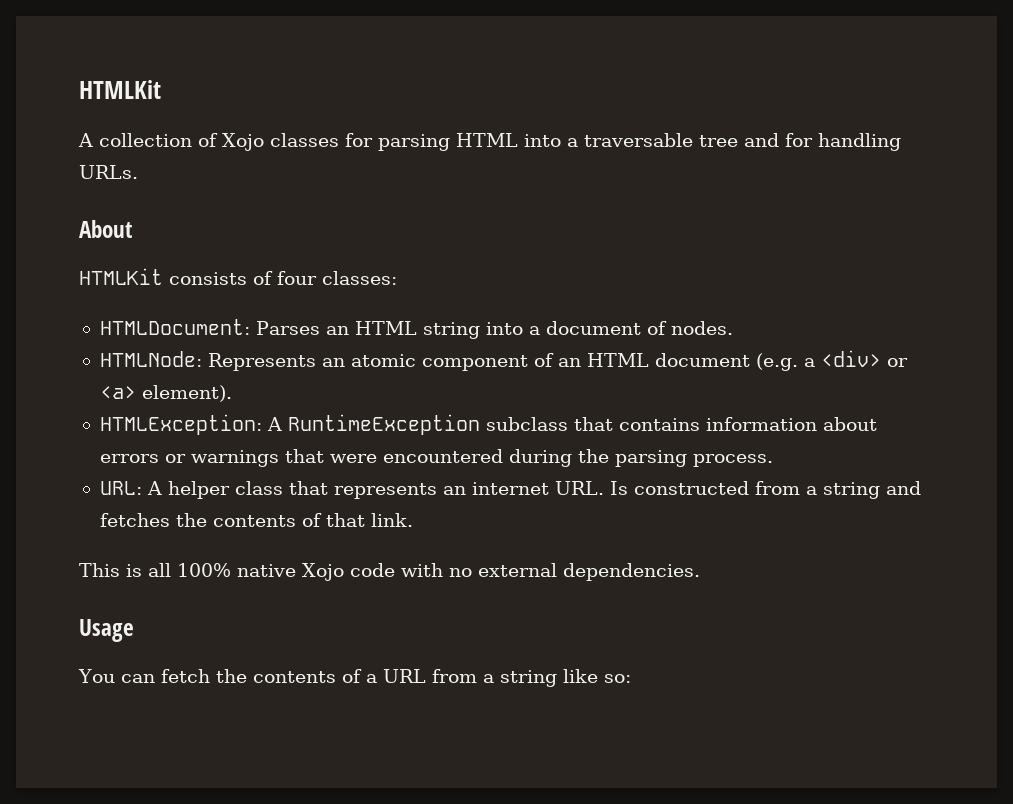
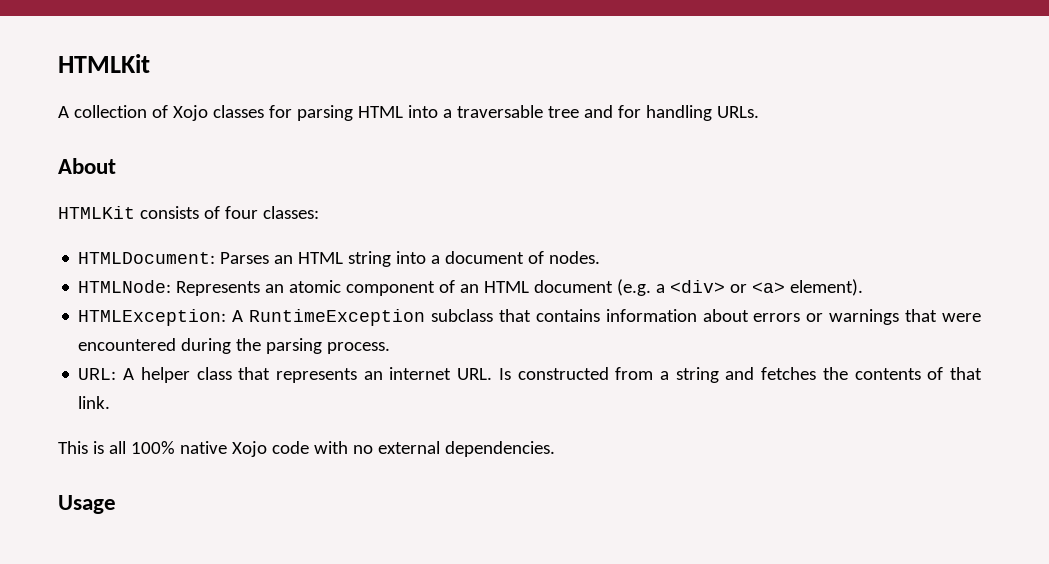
[78,669,631,687] // You can fetch the contents of a URL from a string like so: -> (116, 504) none

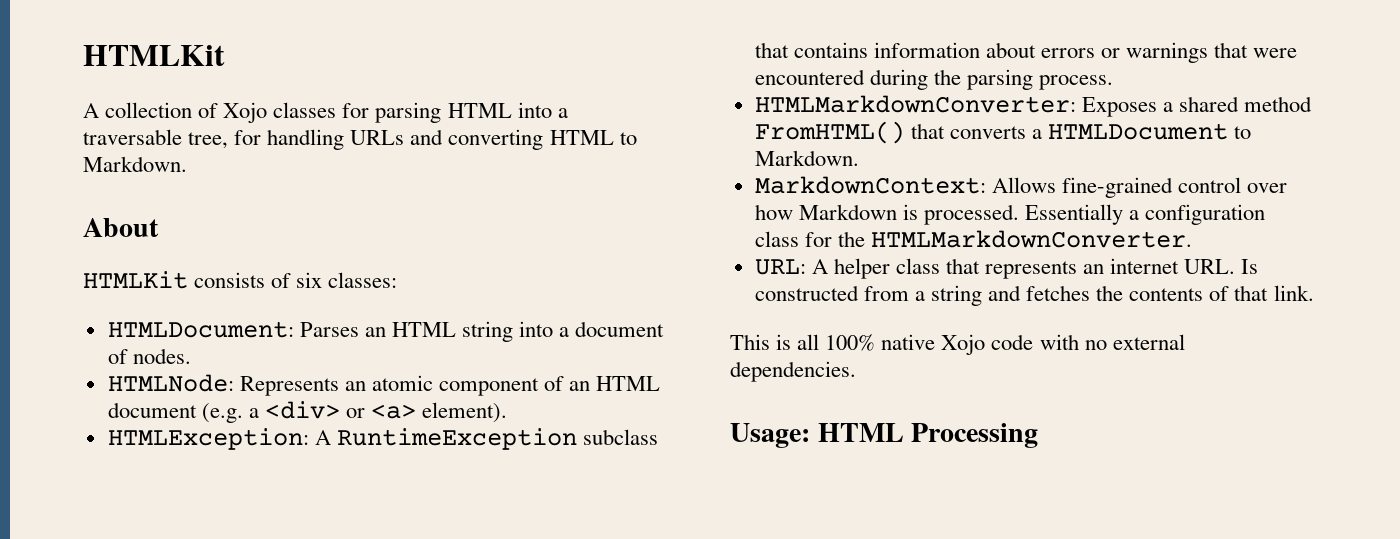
[547,105,759,121] tree and for handling URLs. -> [188,129,637,150] [83,156,187,172] tree, for handling URLs and converting HTML to Markdown.
[224,206,258,219] four -> [296,272,323,288] six
(391, 348) none -> [754,95,1313,117] [754,121,1252,144] [754,150,859,166] [754,176,1288,198] [754,204,1266,225] [754,230,1192,248] // HTMLMarkdownConverter: Exposes a shared method FromHTML() that converts a HTMLDocument to Markdown. // MarkdownContext: Allows fine-grained control over how Markdown is processed. Essentially a configuration class for the HTMLMarkdownConverter.
[58,495,116,514] Usage -> [730,423,1039,448] Usage: HTML Processing

